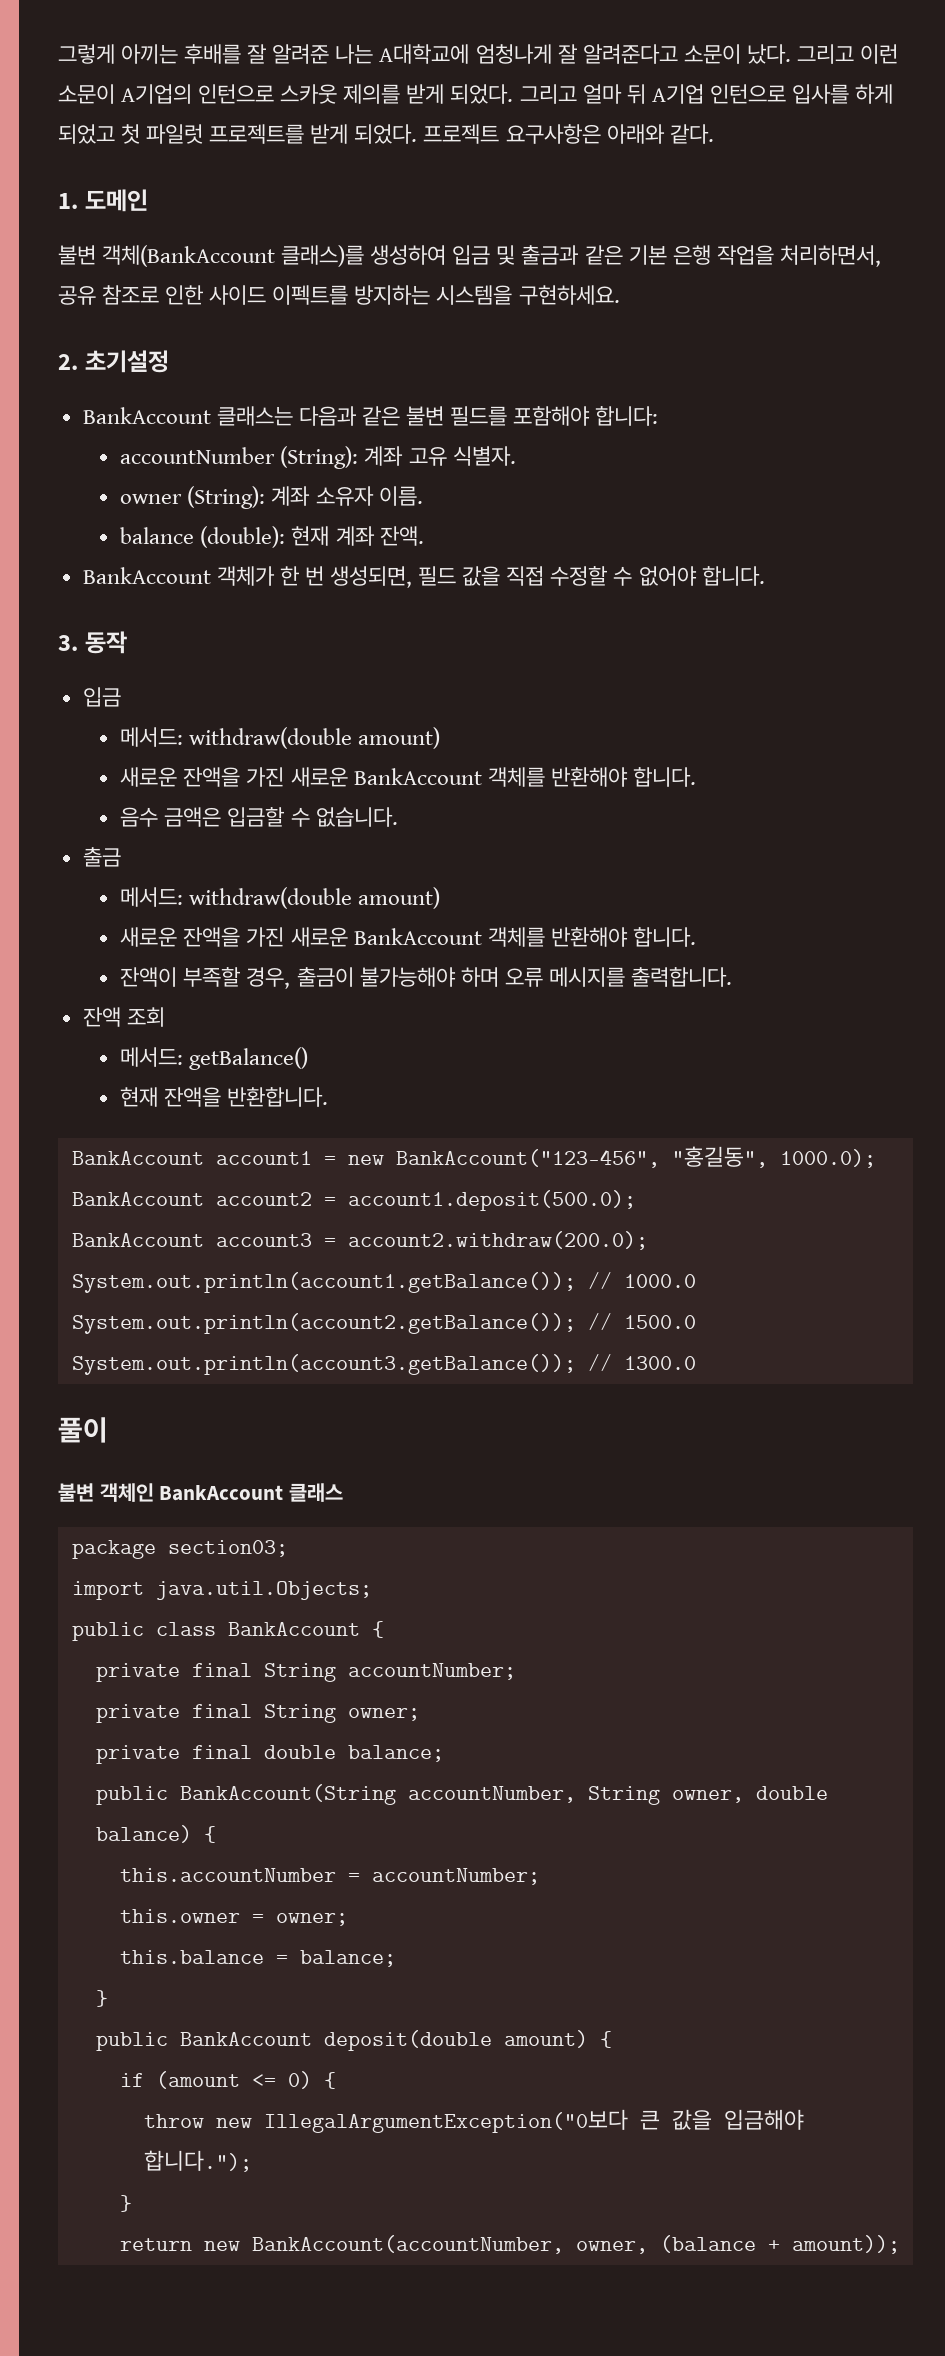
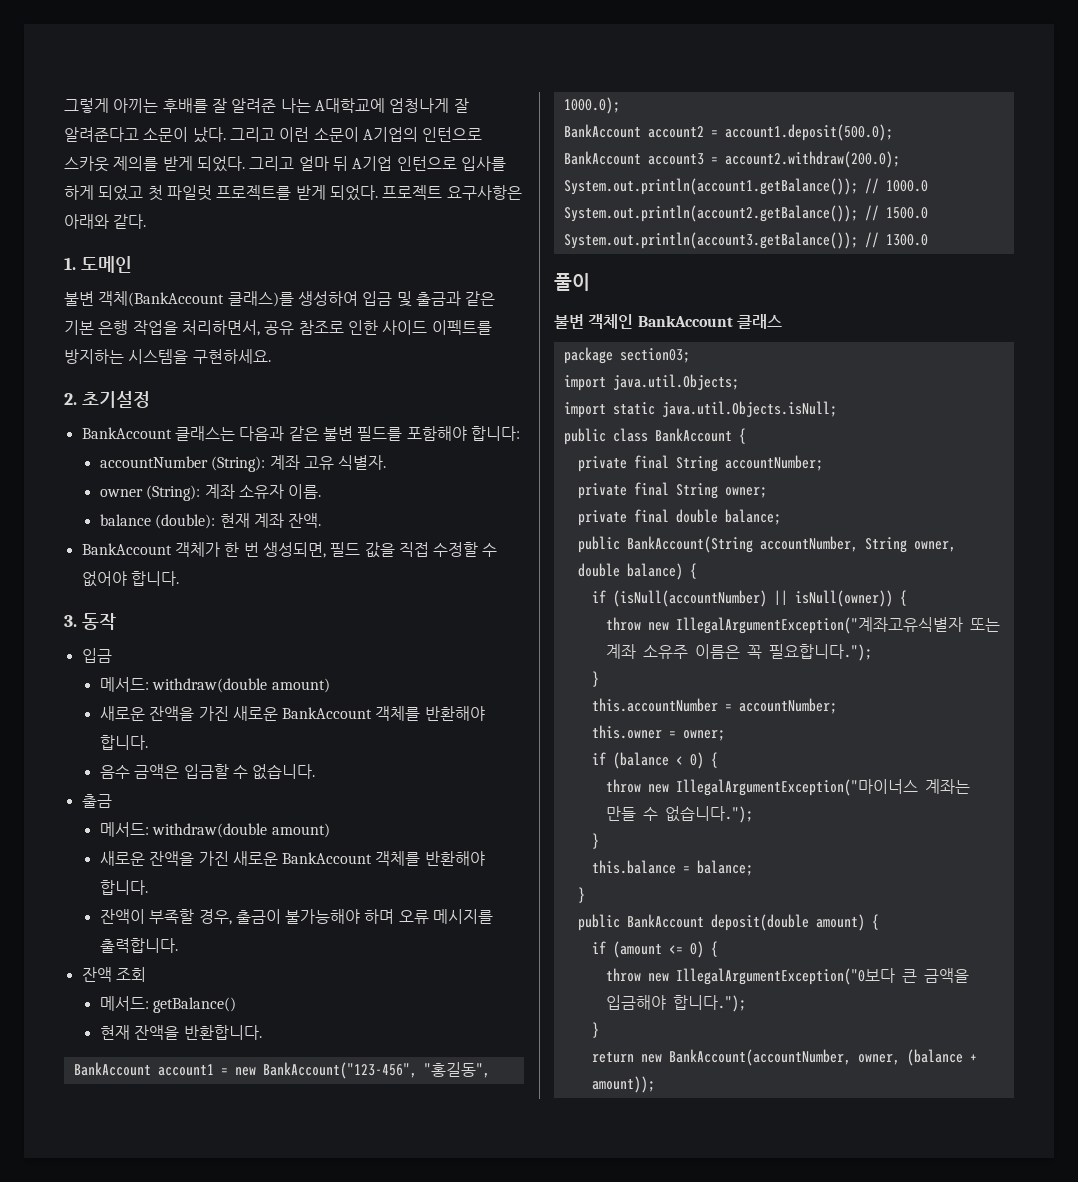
(372, 1590) none -> [563,401,837,418] // import static java.util.Objects.isNull;
(216, 1834) none -> [591,590,907,607] [605,617,1000,634] [605,644,872,661] [591,671,599,687] // if (isNull(accountNumber) || isNull(owner)) { // throw new IllegalArgumentException("계좌고유식별자 또는 계좌 소유주 이름은 꼭 필요합니다."); // }
(348, 1919) none -> [591,752,718,769] [605,779,970,796] [605,806,753,823] [591,833,599,849] // if (balance < 0) { // throw new IllegalArgumentException("마이너스 계좌는 만들 수 없습니다."); // }
[671,2109,712,2130] 값을 -> [923,968,969,983] 금액을

